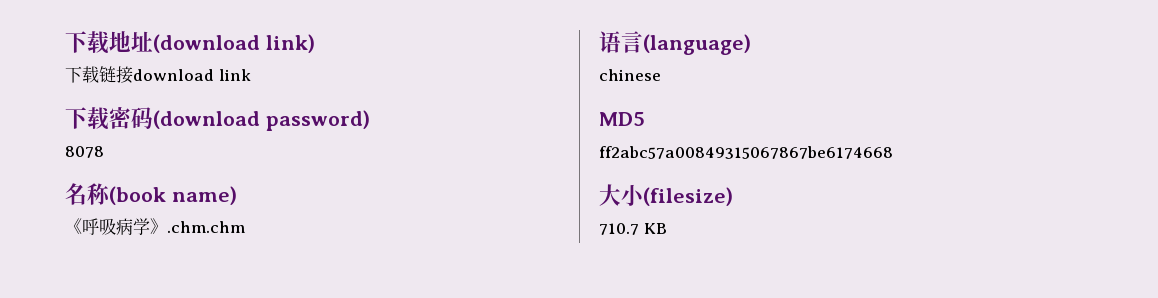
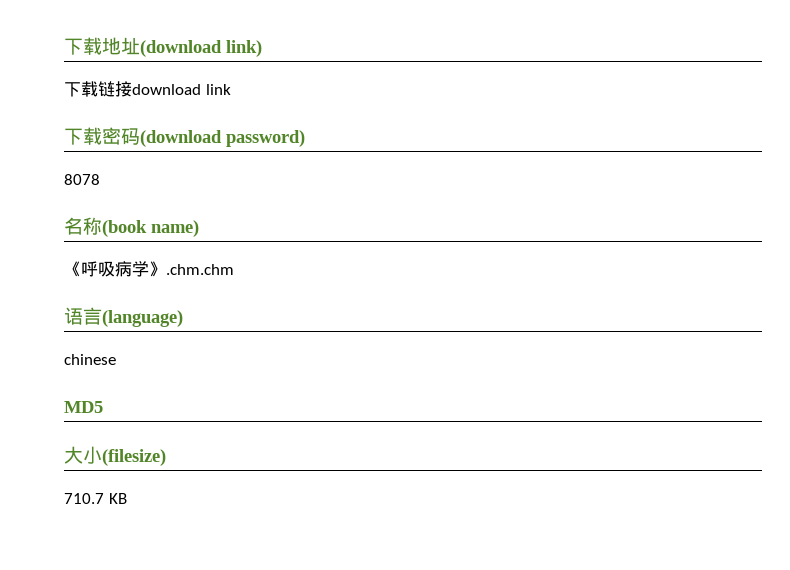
[599,146,893,159] // ff2abc57a00849315067867be6174668 -> (103, 407) none

